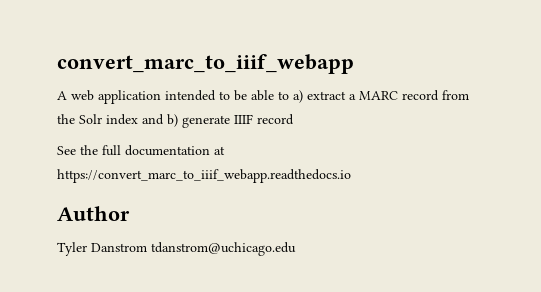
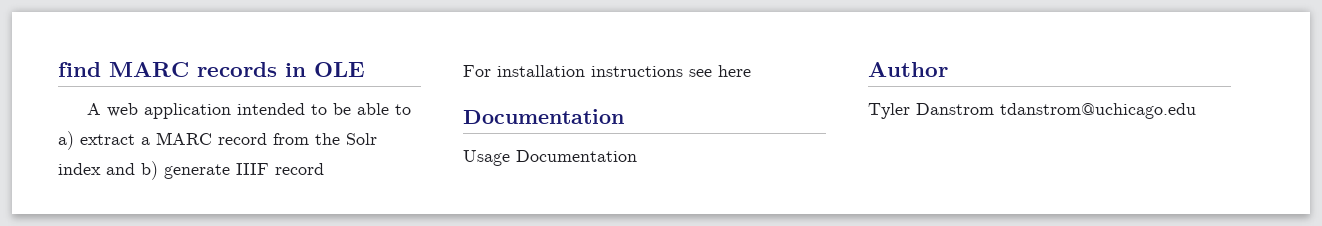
[57,54,354,74] convert_marc_to_iiif_webapp -> [58,62,365,77] find MARC records in OLE
[57,145,225,156] [57,169,351,183] See the full documentation at https://convert_marc_to_iiif_webapp.readthedocs.io -> [463,65,751,77] [463,109,624,124] [463,150,637,166] For installation instructions see here // Documentation // Usage Documentation

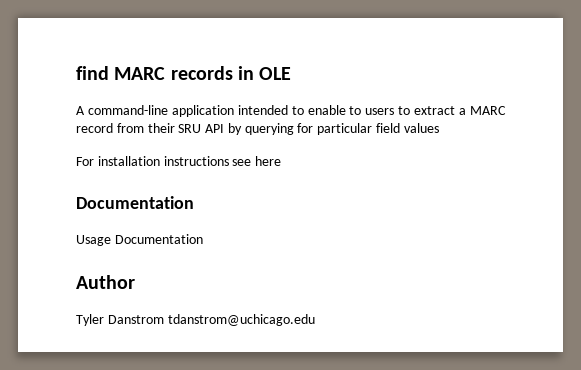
[106,103,138,117] web -> [87,105,168,115] command-line
[332,103,411,115] [58,131,74,150] be able to a) -> [307,105,411,115] enable to users to
[315,133,377,145] [58,161,324,180] the Solr index and b) generate IIIF record -> [147,123,439,135] their SRU API by querying for particular field values

